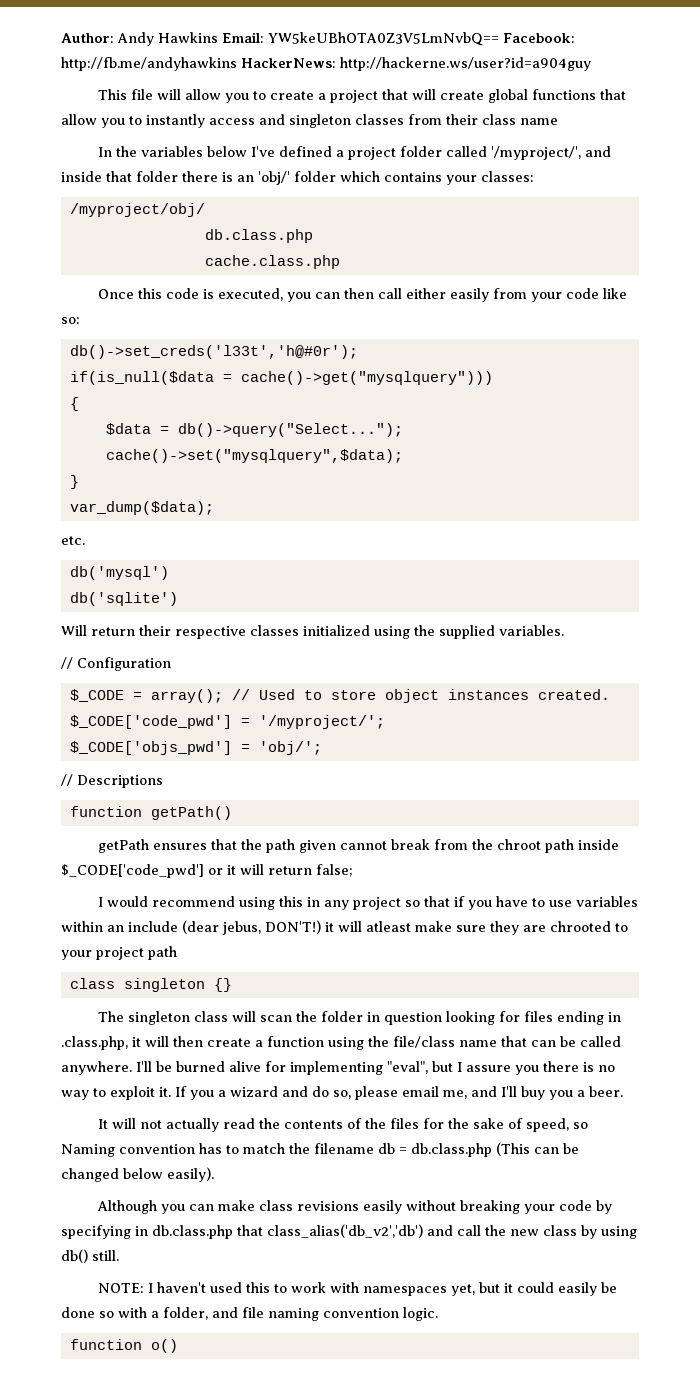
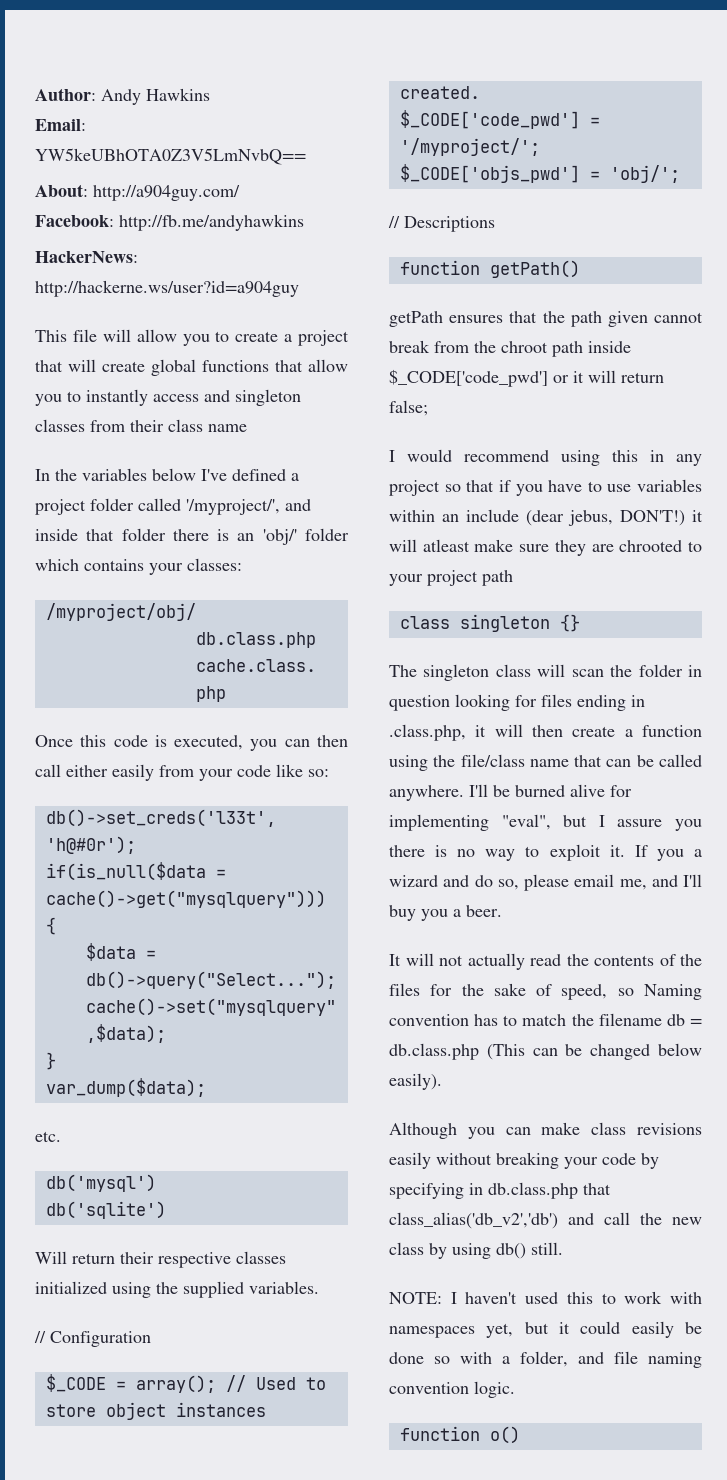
(218, 37) none -> (210, 94) //
(499, 39) none -> [35,184,240,201] // About: http://a904guy.com/ //
(237, 64) none -> (304, 222) //

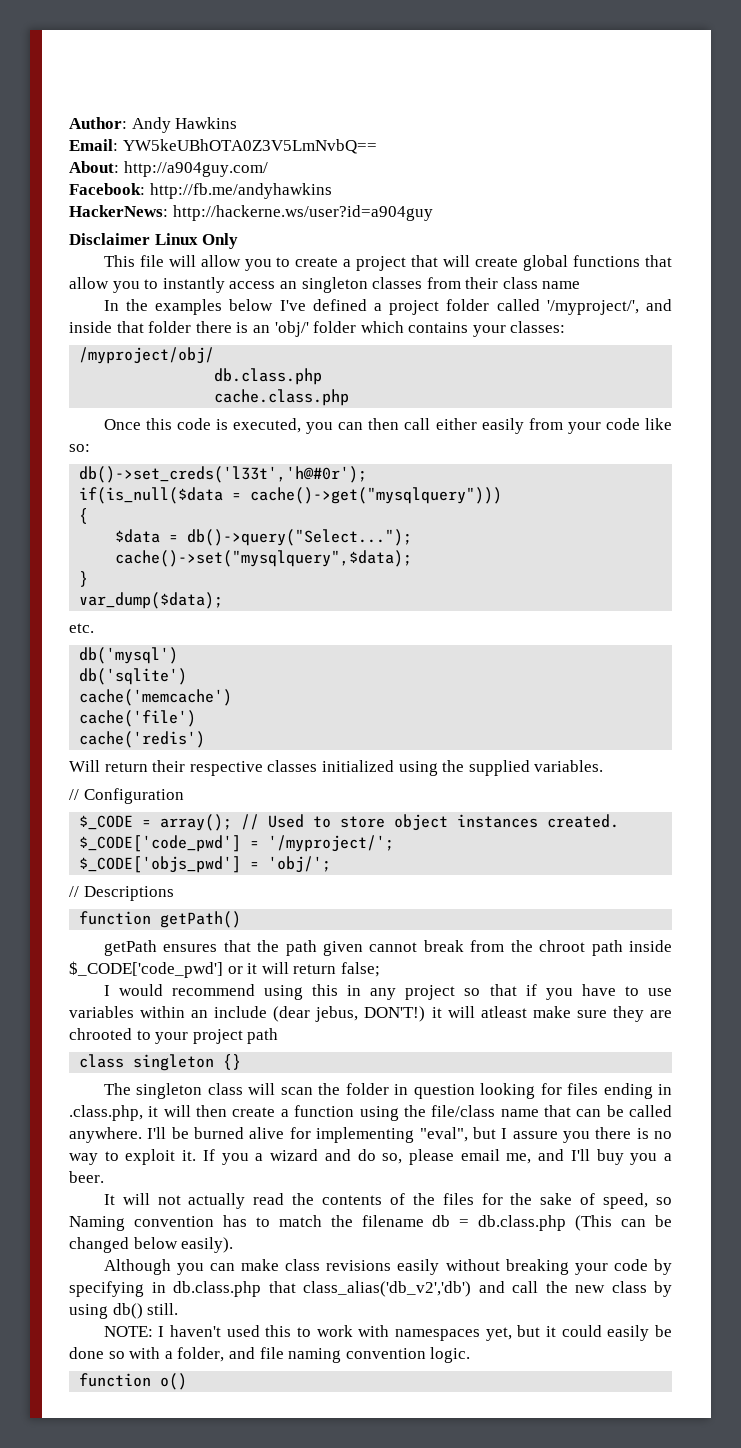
(299, 288) none -> [69,233,239,249] // Disclaimer Linux Only
[204,390,230,402] and -> [279,281,297,289] an
[82,468,147,481] variables -> [155,299,223,315] examples
(166, 1210) none -> [79,689,233,706] [79,710,197,727] [79,731,206,748] // cache('memcache') // cache('file') // cache('redis')

